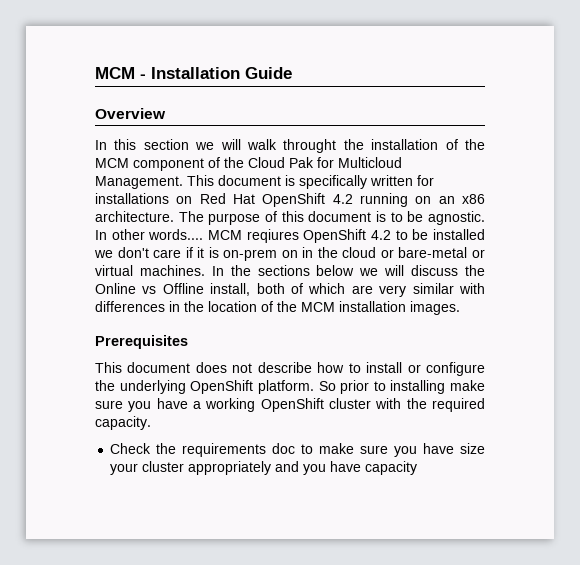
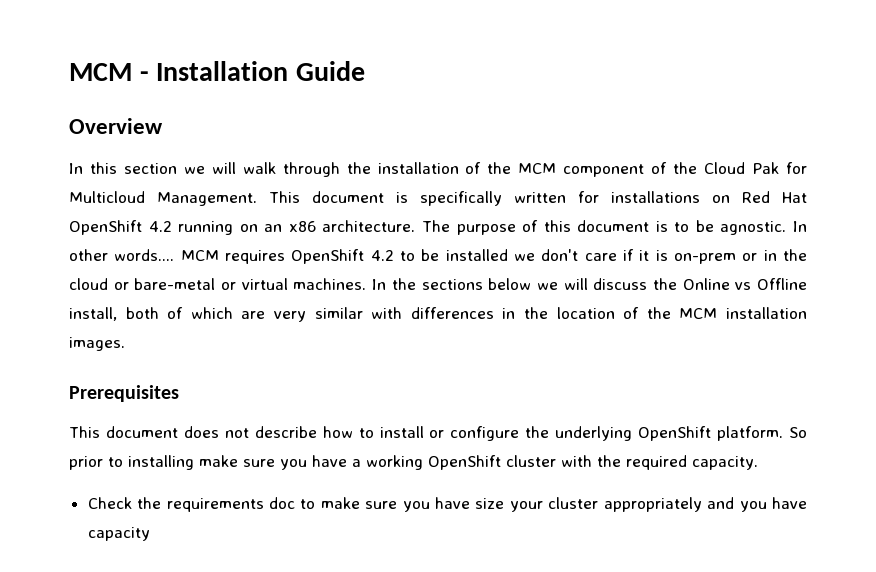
[283,139,337,153] throught -> [282,162,340,177] through
[246,229,299,243] reqiures -> [225,250,285,264] requires
[281,250,298,258] on -> [742,253,758,261] or

